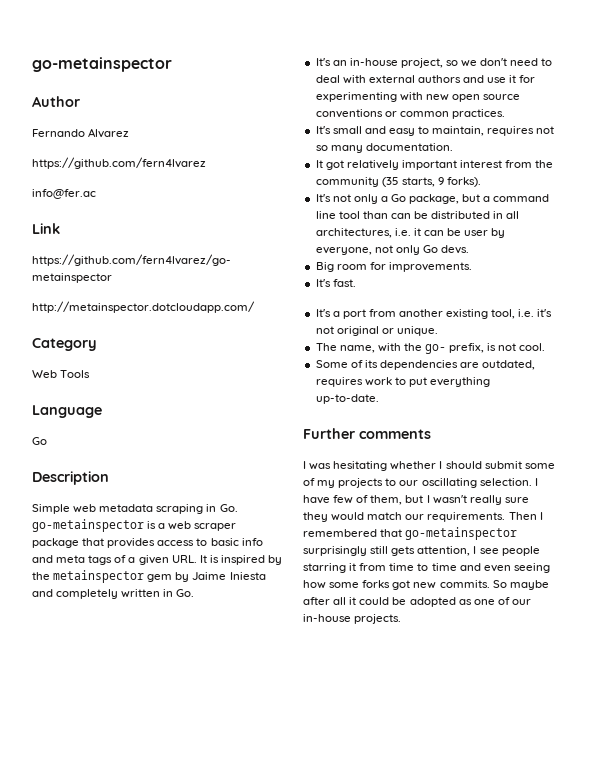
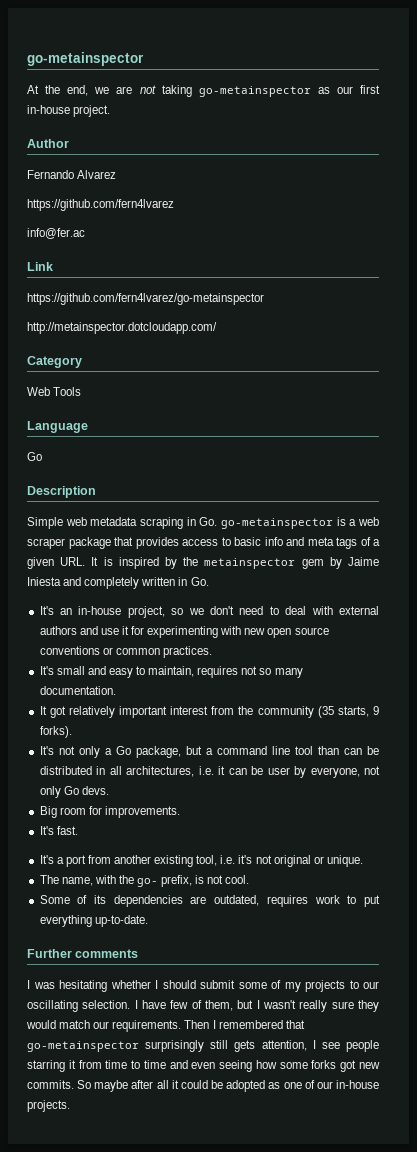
[32,57,172,72] go-metainspector -> [27,52,144,66] [27,85,381,97] [27,105,111,117] go-metainspector // At the end, we are not taking go-metainspector as our first in-house project.

